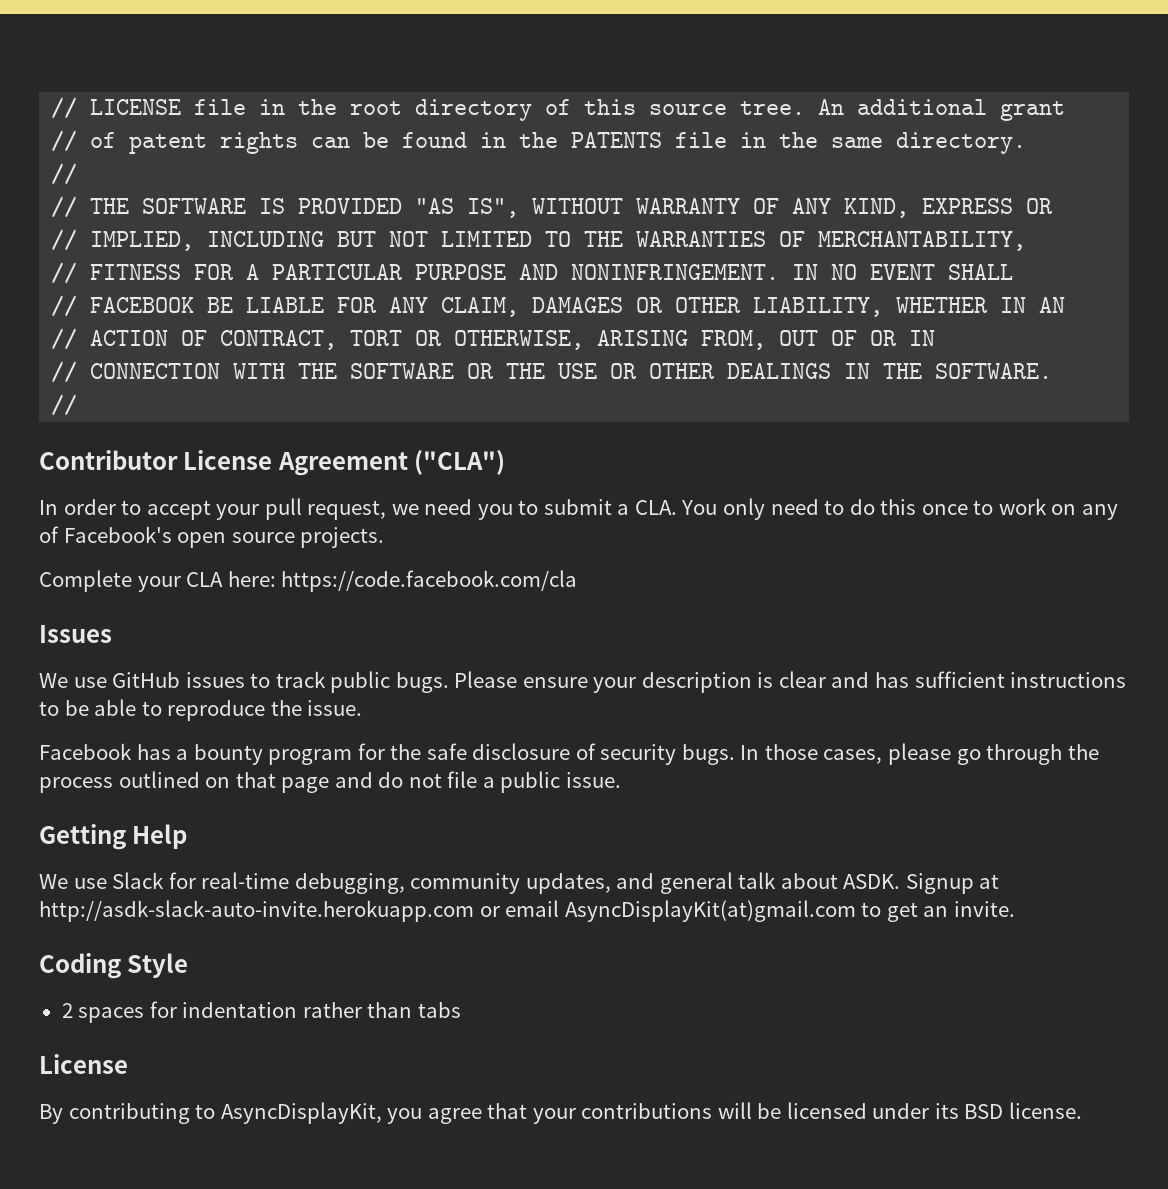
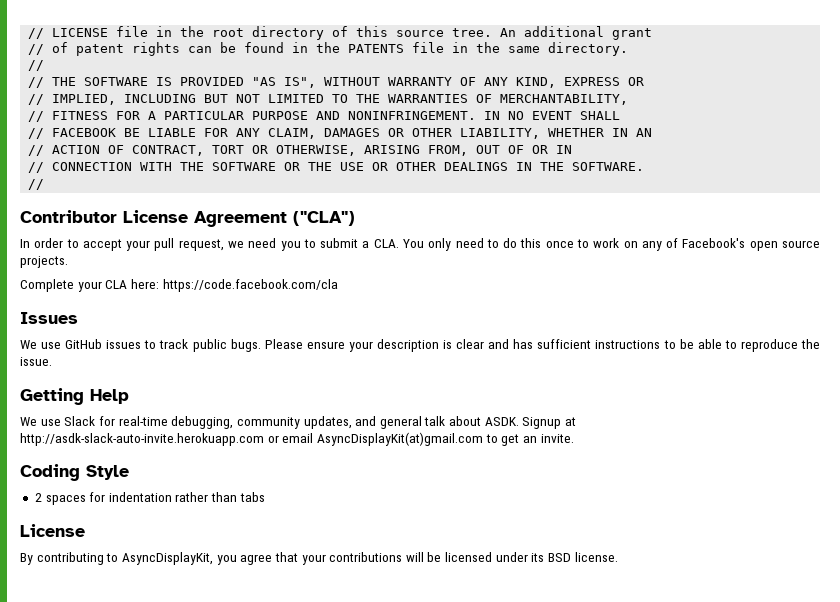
[39,743,1099,765] [39,771,621,793] // Facebook has a bounty program for the safe disclosure of security bugs. In those cases, please go through the process outlined on that page and do not file a public issue. -> (52, 361) none

